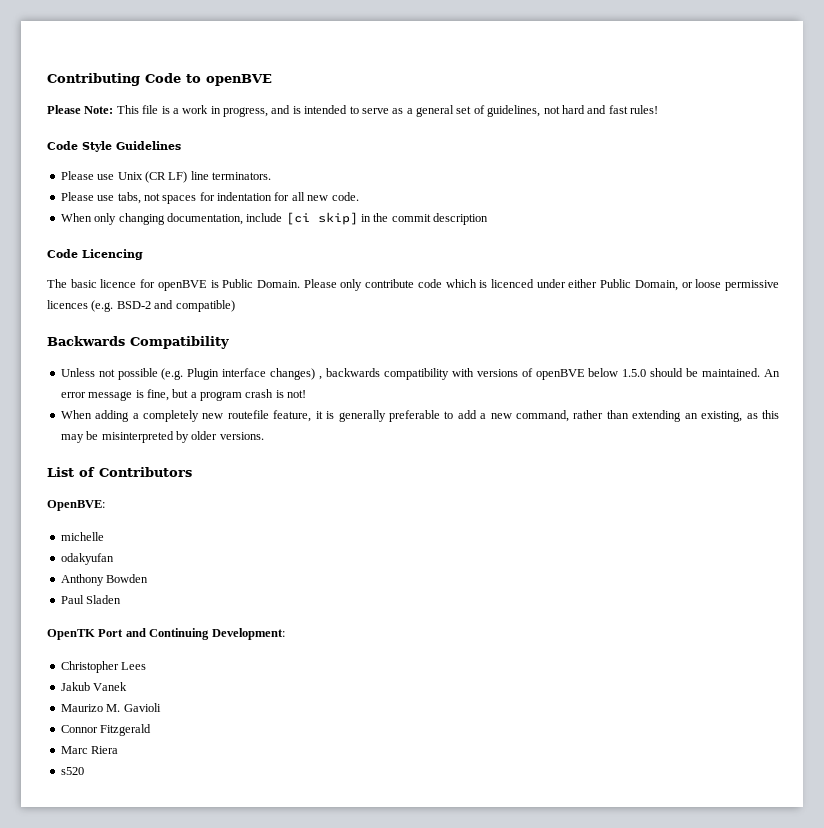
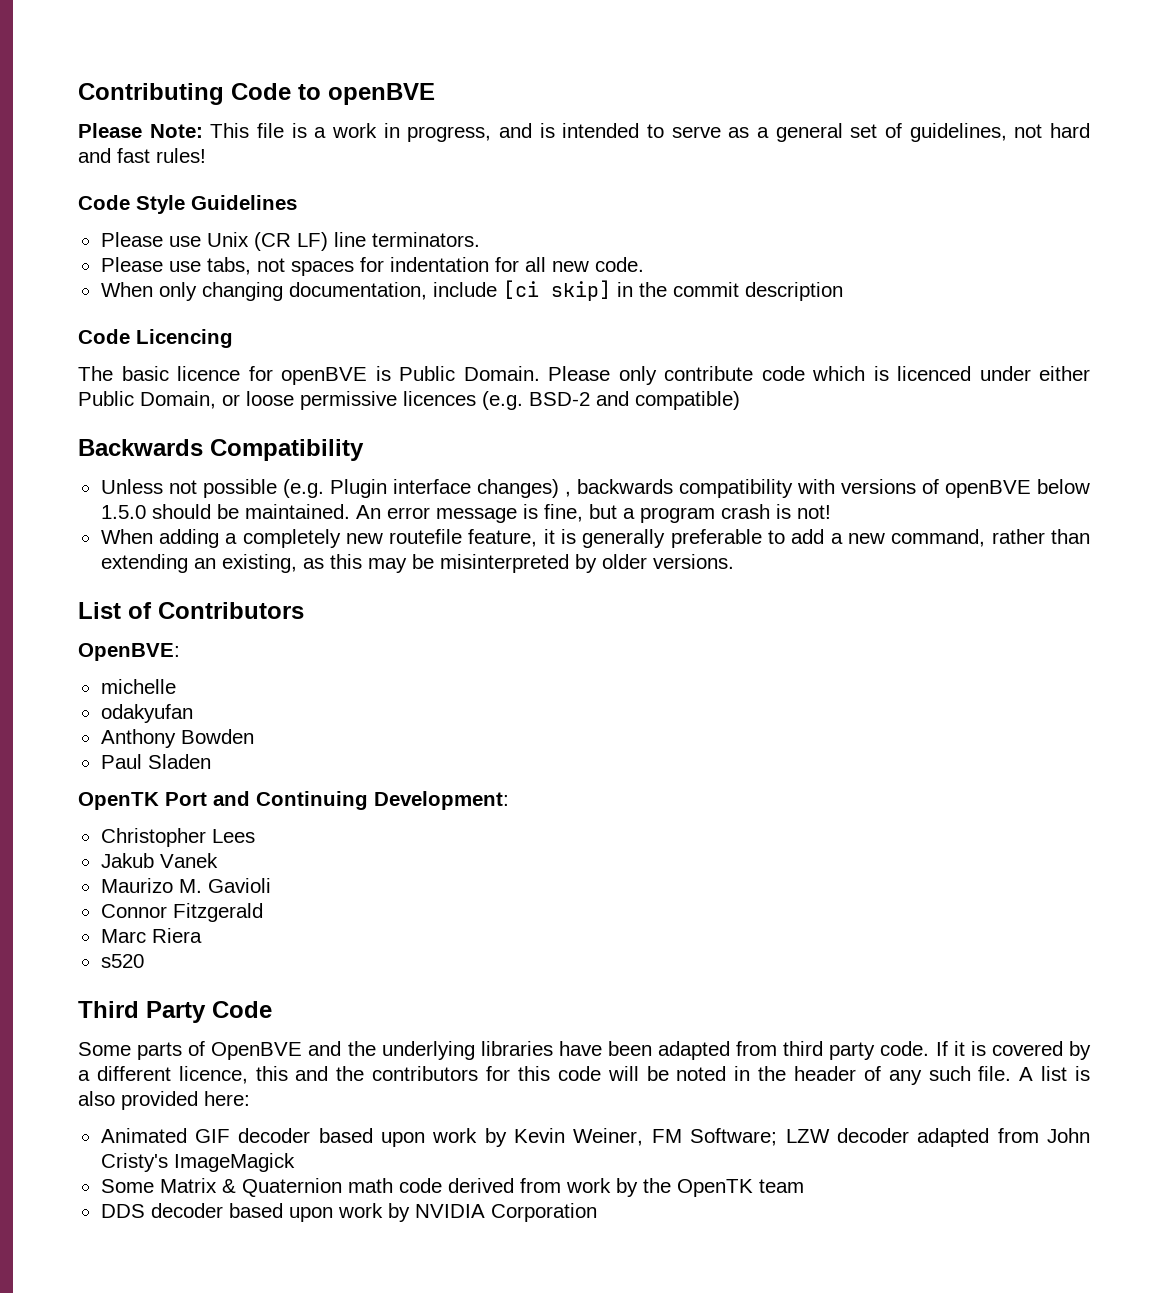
(84, 771) none -> [78,1001,272,1023] [78,1041,1091,1060] [78,1066,1090,1085] [78,1091,250,1110] [100,1128,1090,1147] [100,1153,295,1172] [100,1178,804,1197] [100,1203,597,1222] // Third Party Code // Some parts of OpenBVE and the underlying libraries have been adapted from third party code. If it is covered by a different licence, this and the contributors for this code will be noted in the header of any such file. A list is also provided here: // Animated GIF decoder based upon work by Kevin Weiner, FM Software; LZW decoder adapted from John Cristy's ImageMagick // Some Matrix & Quaternion math code derived from work by the OpenTK team // DDS decoder based upon work by NVIDIA Corporation

